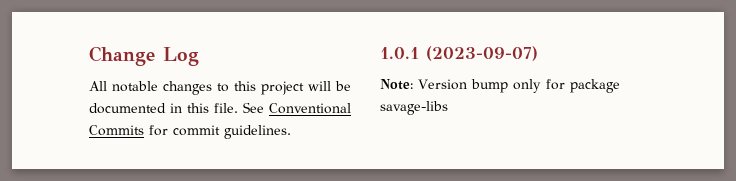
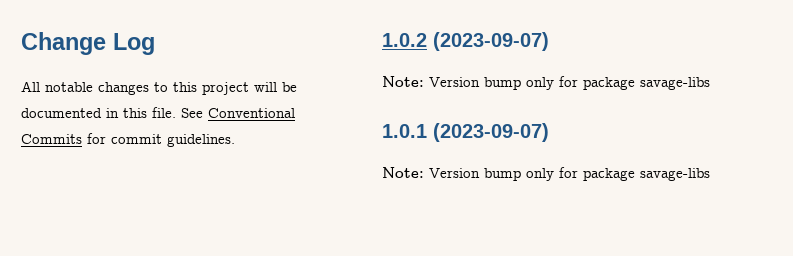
(291, 132) none -> [382,32,549,51] [382,76,710,90] // 1.0.2 (2023-09-07) // Note: Version bump only for package savage-libs

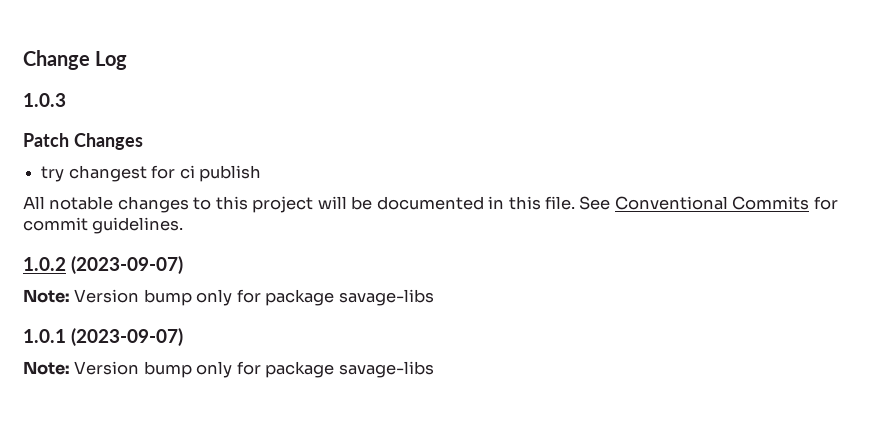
(155, 44) none -> [23,93,66,107] [23,133,143,150] [41,165,261,182] // 1.0.3 // Patch Changes // try changest for ci publish

